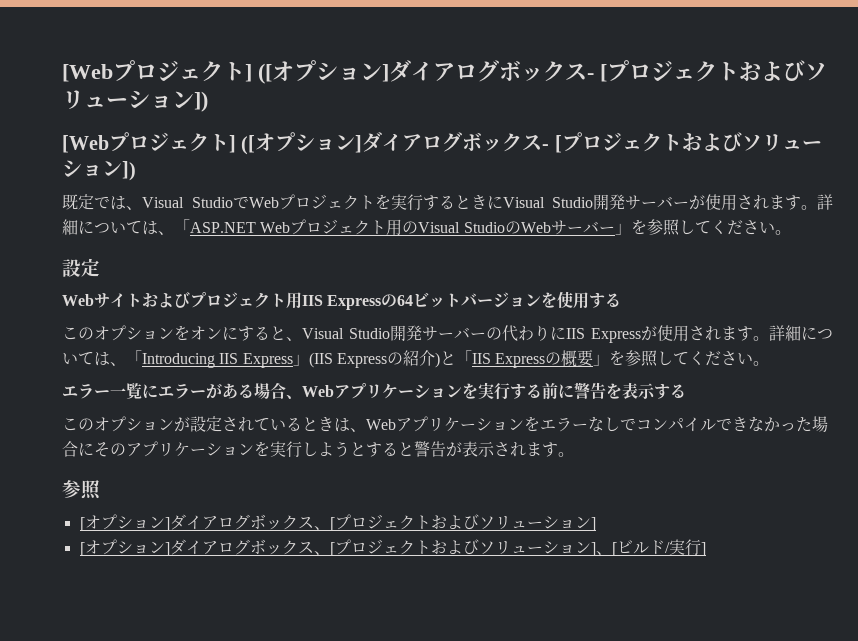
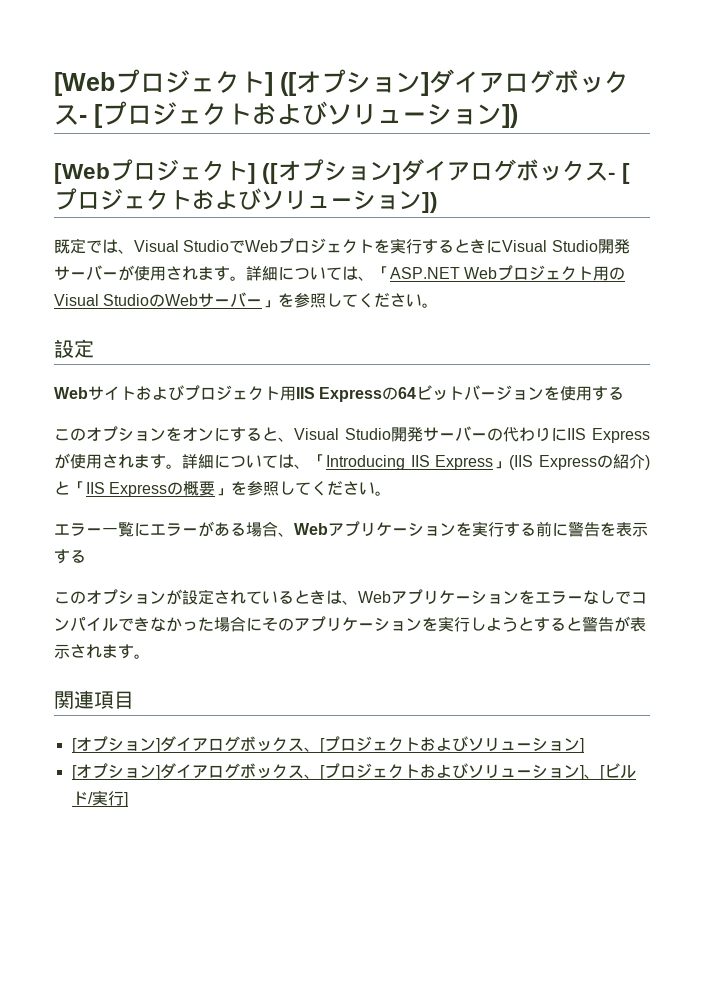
[62,480,101,500] 参照 -> [54,690,134,709] 関連項目

